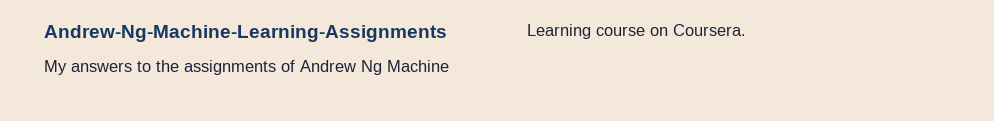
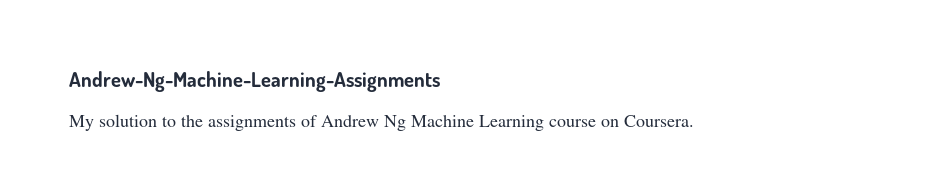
[71,62,132,72] answers -> [99,114,157,127] solution

